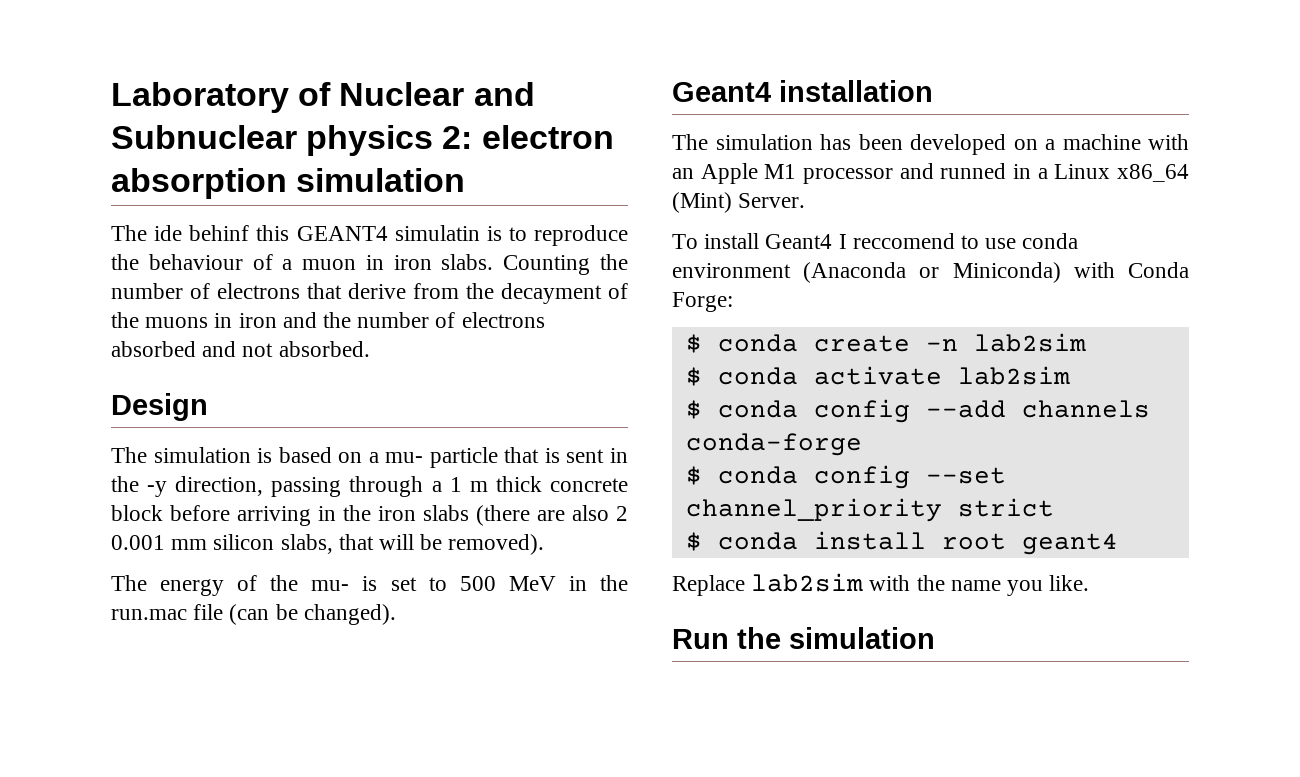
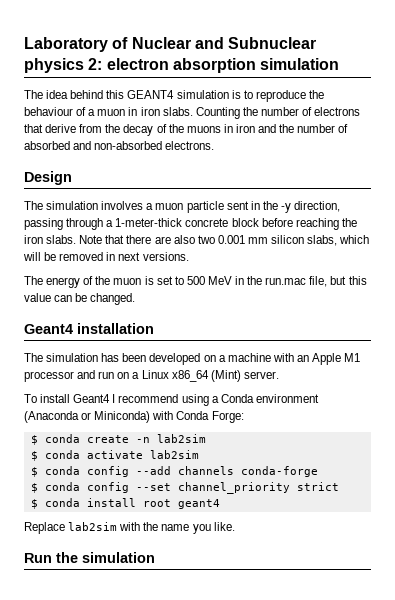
[154,225,250,241] ide behinf -> [46,90,104,99] idea behind
[394,225,480,241] simulatin -> [176,90,229,99] simulation
[501,283,602,304] decayment -> [123,124,154,136] decay
[461,312,545,328] electrons -> (349, 128) none
[242,341,370,357] not absorbed. -> [94,141,215,150] non-absorbed electrons.
[257,447,560,468] is based on a mu- particle that is -> [101,201,224,213] involves a muon particle
[449,476,628,492] [111,505,530,526] 1 m thick concrete block before arriving in the iron slabs (there -> [115,218,357,230] [24,235,152,244] 1-meter-thick concrete block before reaching the iron slabs. Note that there
[616,506,628,521] 2 -> [197,235,215,244] two
[338,534,374,550] that -> [339,235,370,244] which
[448,534,545,555] removed). -> [59,252,189,261] removed in next versions.
[311,580,350,591] mu- -> [113,278,142,285] muon
[193,604,396,625] file (can be changed). -> [309,276,367,287] [24,293,136,305] file, but this value can be changed.
[940,163,1031,179] runned in -> [98,371,130,379] run on
[738,193,806,208] Server. -> [243,371,279,379] server.
[852,233,1079,249] reccomend to use conda -> [118,394,254,406] recommend using a Conda

